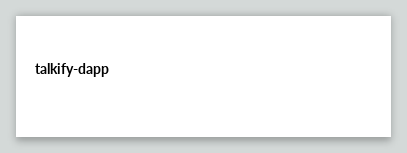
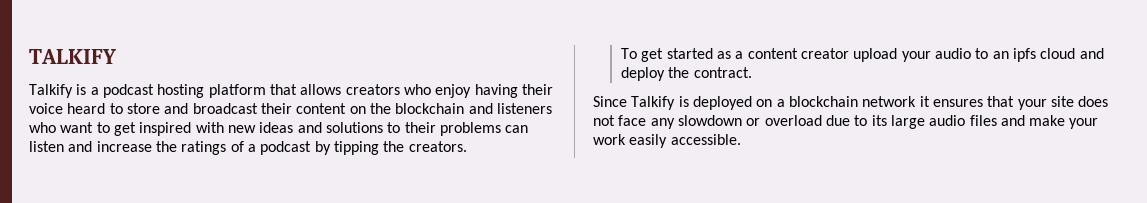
[35,63,109,77] talkify-dapp -> [29,49,117,64] [29,84,553,98] [29,103,552,114] [29,122,529,136] [29,141,467,155] [621,48,1104,62] [621,67,752,81] [593,96,1109,110] [593,115,1099,129] [593,134,741,148] TALKIFY // Talkify is a podcast hosting platform that allows creators who enjoy having their voice heard to store and broadcast their content on the blockchain and listeners who want to get inspired with new ideas and solutions to their problems can listen and increase the ratings of a podcast by tipping the creators. // To get started as a content creator upload your audio to an ipfs cloud and deploy the contract. // Since Talkify is deployed on a blockchain network it ensures that your site does not face any slowdown or overload due to its large audio files and make your work easily accessible.

